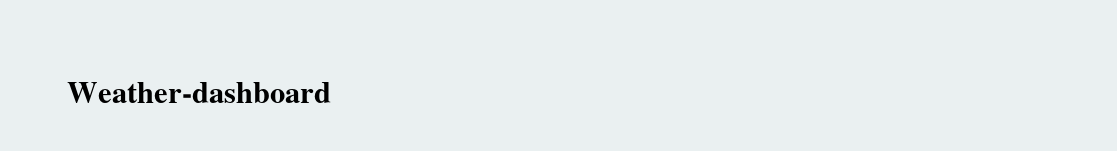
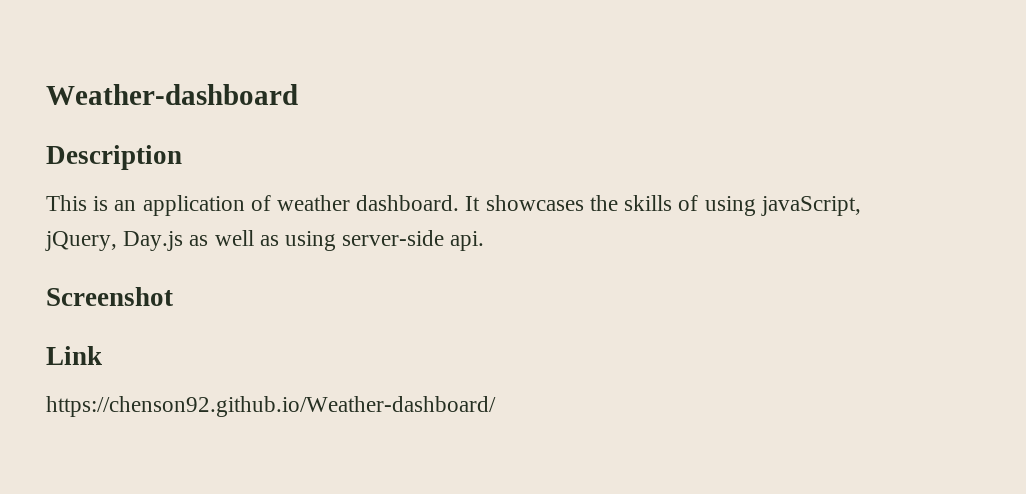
(331, 92) none -> [46,145,182,170] [46,195,861,216] [45,230,485,251] [46,287,173,306] [46,346,102,365] [46,396,496,417] // Description // This is an application of weather dashboard. It showcases the skills of using javaScript, jQuery, Day.js as well as using server-side api. // Screenshot // Link // https://chenson92.github.io/Weather-dashboard/

